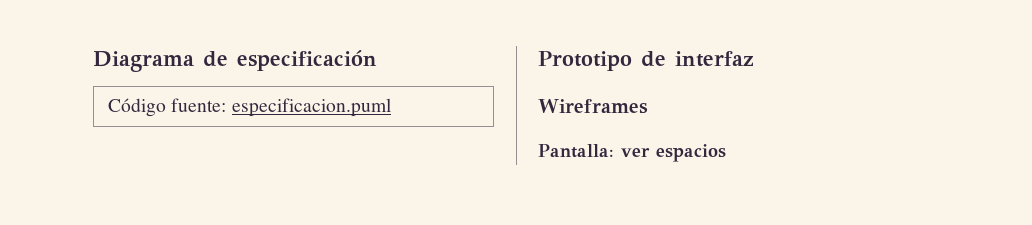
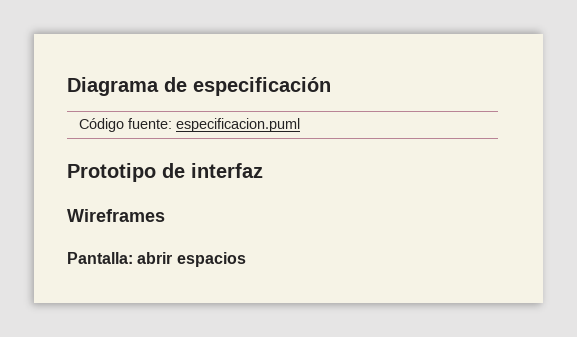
[621,147,650,157] ver -> [137,252,173,264] abrir

